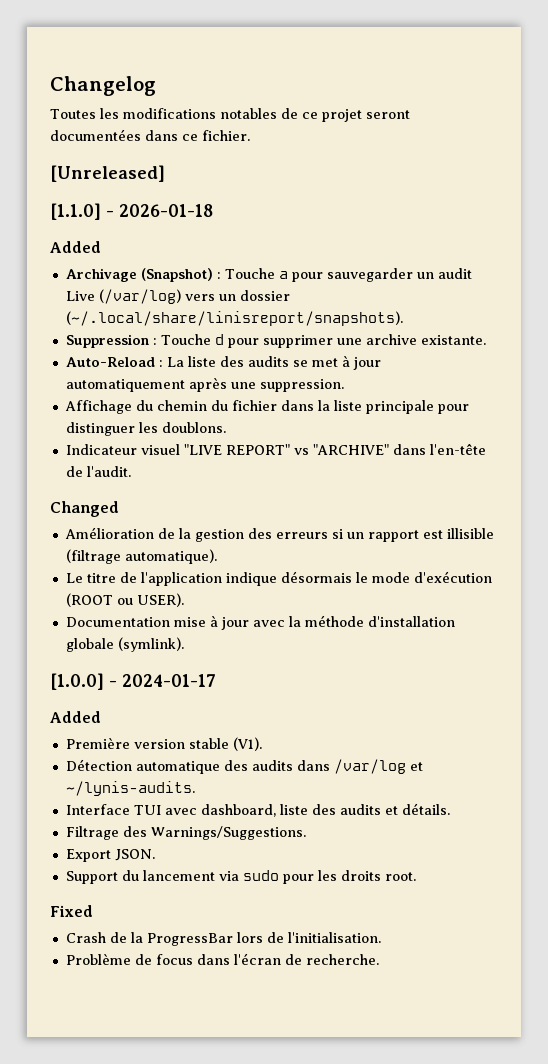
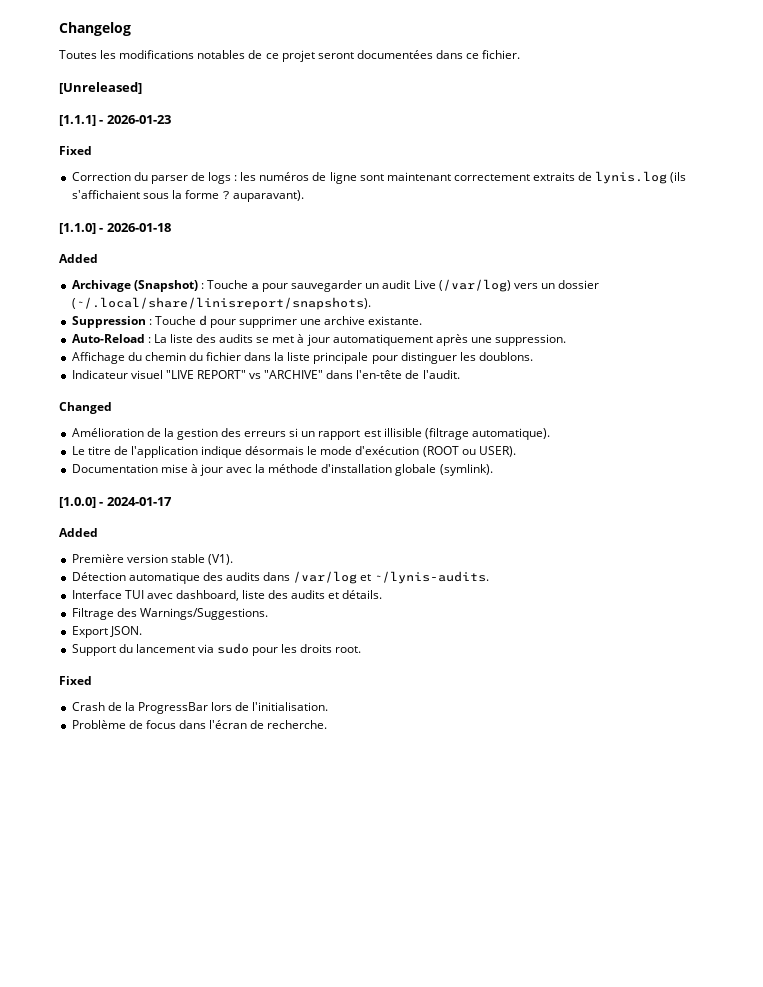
(165, 173) none -> [59,115,171,126] [59,146,92,155] [71,171,687,184] [71,190,305,202] // [1.1.1] - 2026-01-23 // Fixed // Correction du parser de logs : les numéros de ligne sont maintenant correctement extraits de lynis.log (ils s'affichaient sous la forme ? auparavant).

